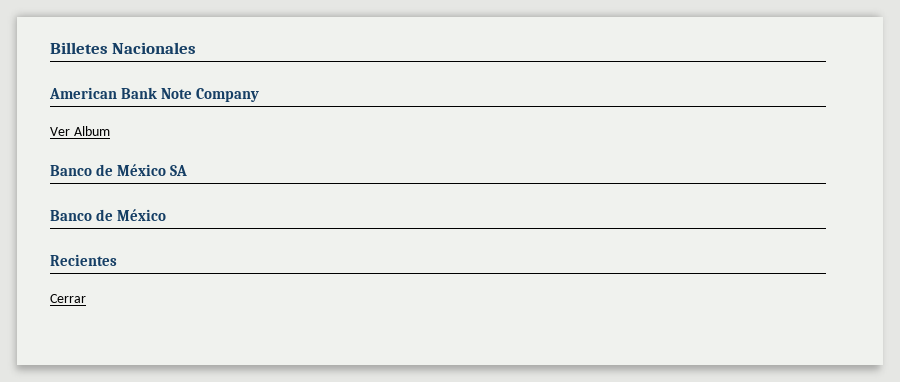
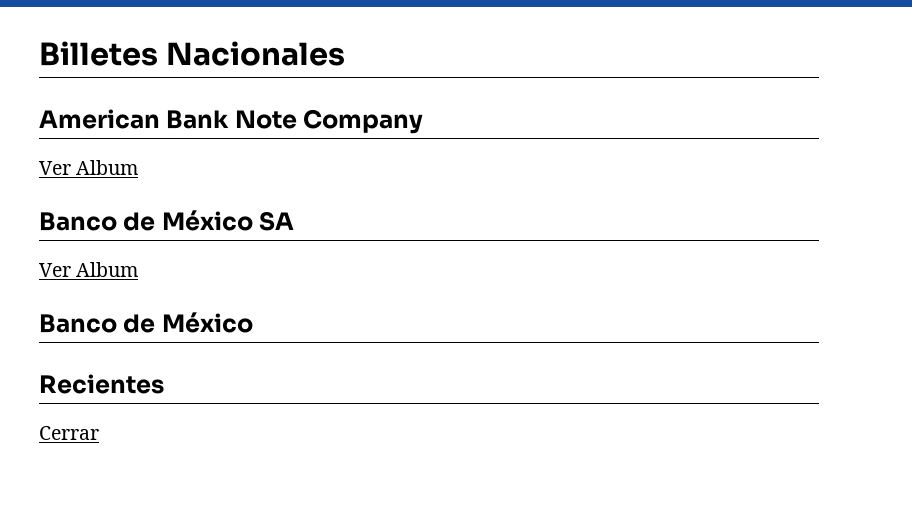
(188, 170) none -> [39,262,139,277] // Ver Album

